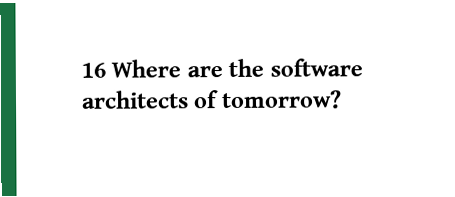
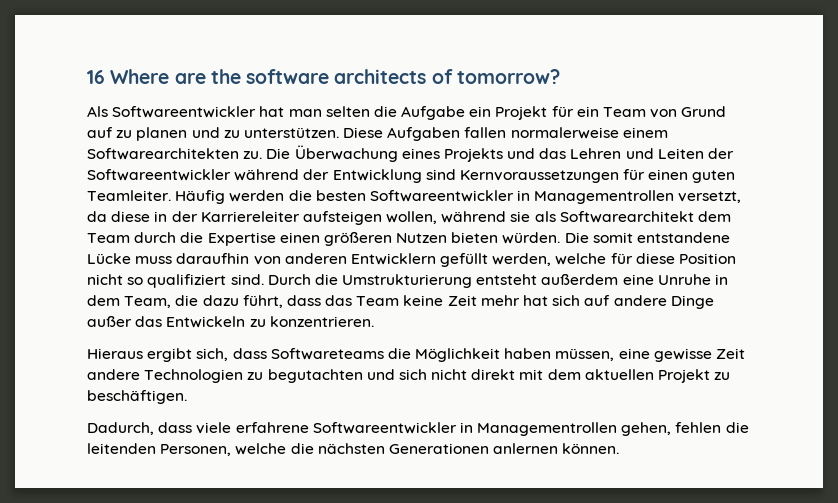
(342, 100) none -> [87,106,727,120] [87,127,668,141] [87,145,735,162] [87,169,736,183] [87,190,742,204] [87,211,732,225] [87,232,731,246] [87,253,737,267] [87,274,729,288] [87,295,714,309] [87,316,374,328] [87,348,746,362] [87,369,731,383] [87,390,187,404] [87,422,749,436] [87,443,620,456] // Als Softwareentwickler hat man selten die Aufgabe ein Projekt für ein Team von Grund auf zu planen und zu unterstützen. Diese Aufgaben fallen normalerweise einem Softwarearchitekten zu. Die Überwachung eines Projekts und das Lehren und Leiten der Softwareentwickler während der Entwicklung sind Kernvoraussetzungen für einen guten Teamleiter. Häufig werden die besten Softwareentwickler in Managementrollen versetzt, da diese in der Karriereleiter aufsteigen wollen, während sie als Softwarearchitekt dem Team durch die Expertise einen größeren Nutzen bieten würden. Die somit entstandene Lücke muss daraufhin von anderen Entwicklern gefüllt werden, welche für diese Position nicht so qualifiziert sind. Durch die Umstrukturierung entsteht außerdem eine Unruhe in dem Team, die dazu führt, dass das Team keine Zeit mehr hat sich auf andere Dinge außer das Entwickeln zu konzentrieren. // Hieraus ergibt sich, dass Softwareteams die Möglichkeit haben müssen, eine gewisse Zeit andere Technologien zu begutachten und sich nicht direkt mit dem aktuellen Projekt zu beschäftigen. // Dadurch, dass viele erfahrene Softwareentwickler in Managementrollen gehen, fehlen die leitenden Personen, welche die nächsten Generationen anlernen können.

